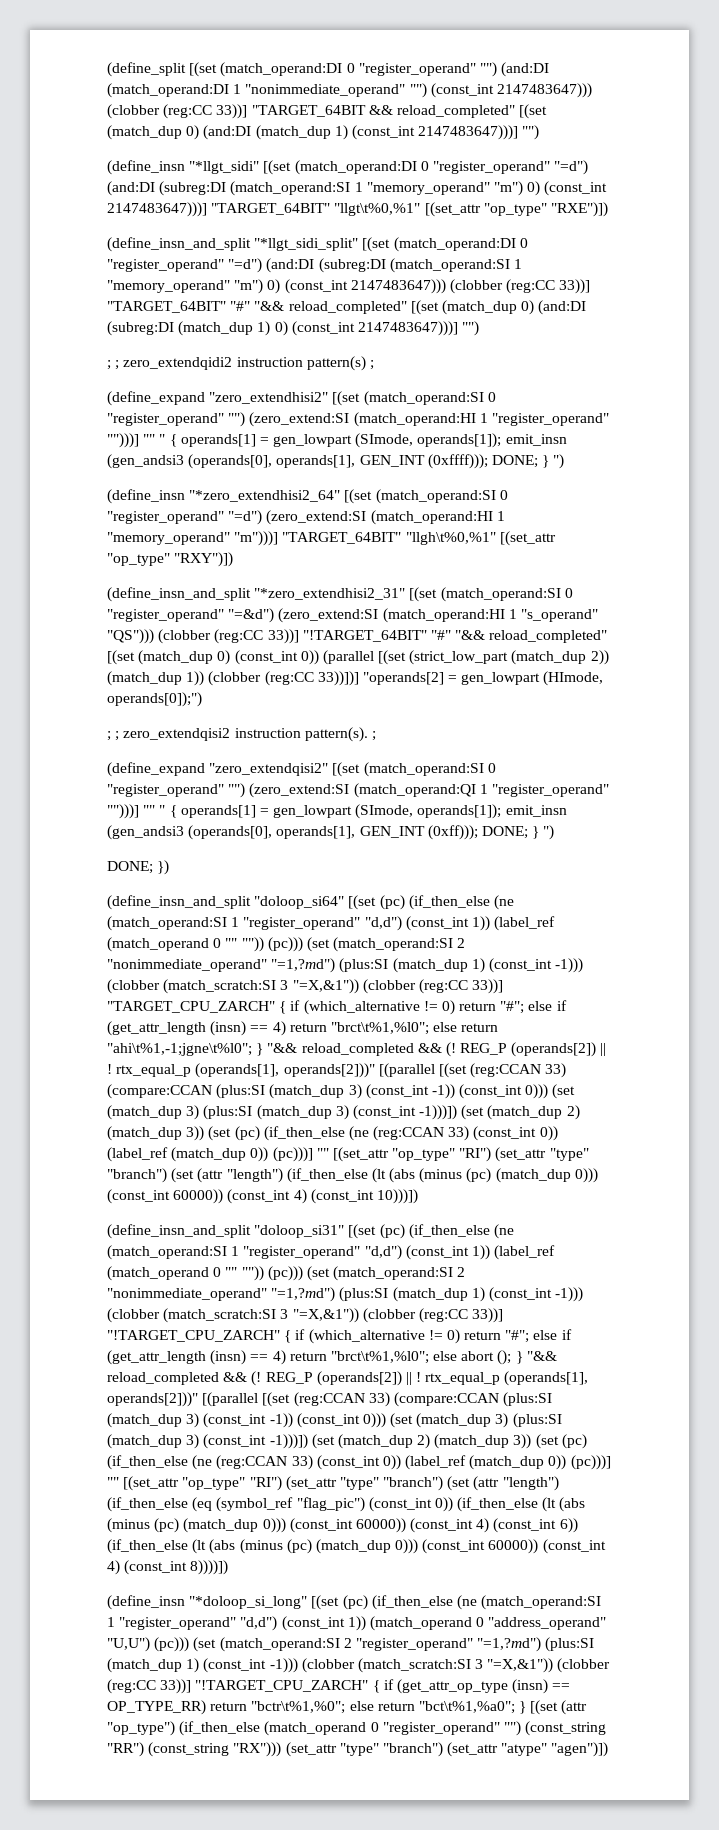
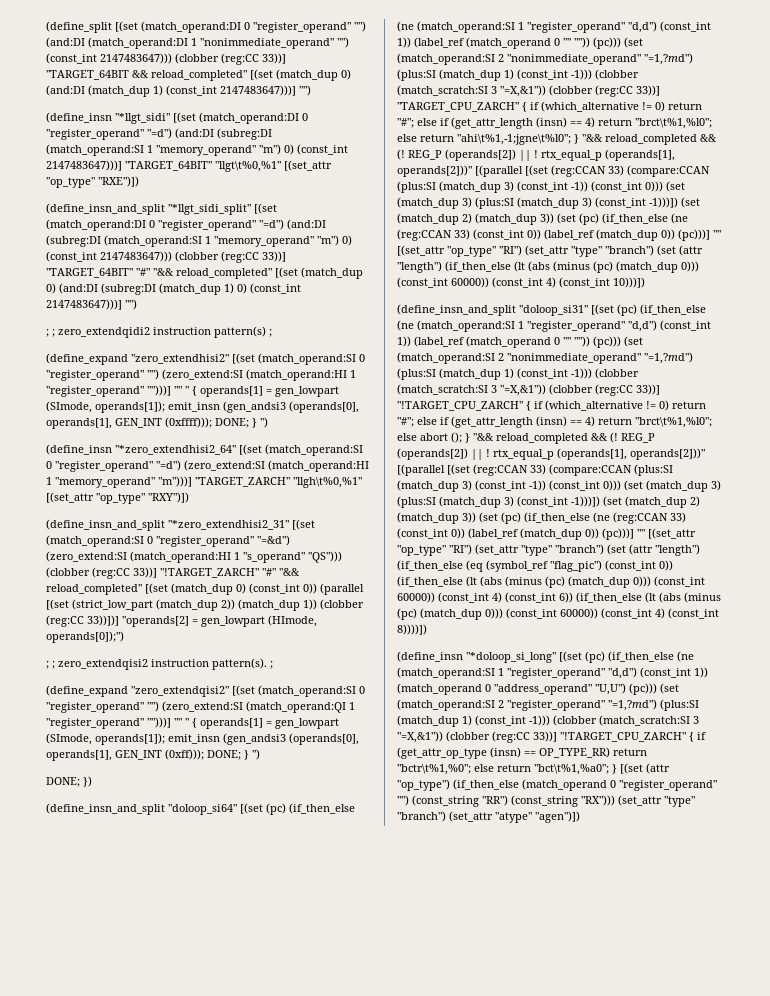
[282,532,402,544] "TARGET_64BIT" -> [195,477,290,487] "TARGET_ZARCH"
[302,630,427,642] "!TARGET_64BIT" -> [160,568,259,578] "!TARGET_ZARCH"

